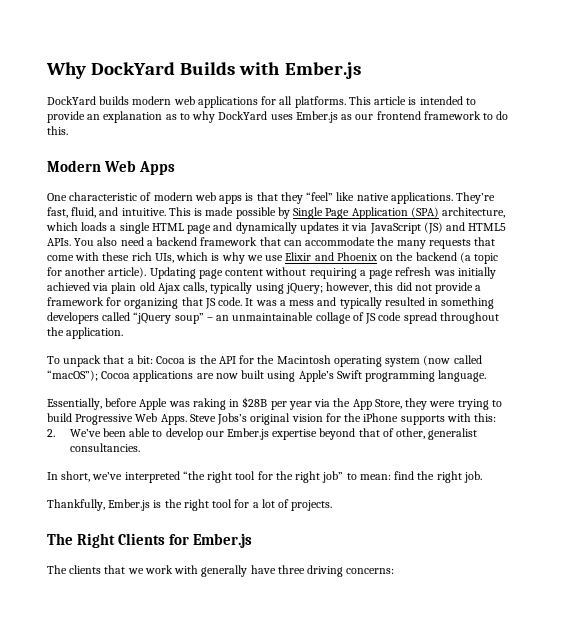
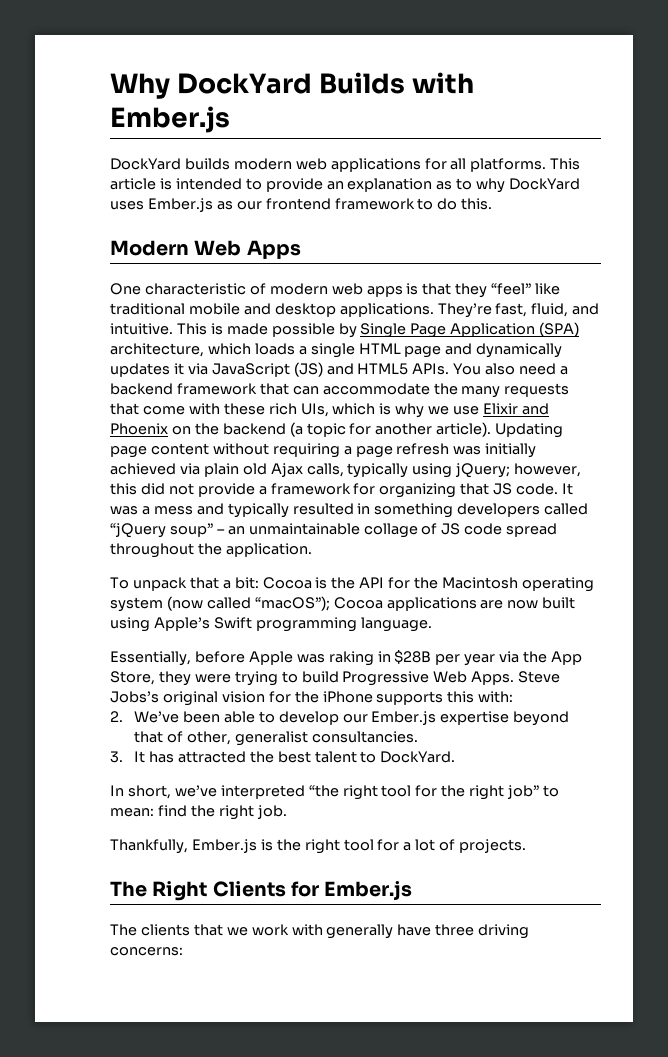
[356,193,389,201] native -> [110,303,336,317] traditional mobile and desktop
[446,413,497,422] with this: -> [447,691,514,703] this with:
(140, 447) none -> [110,751,456,763] // 3. It has attracted the best talent to DockYard.

